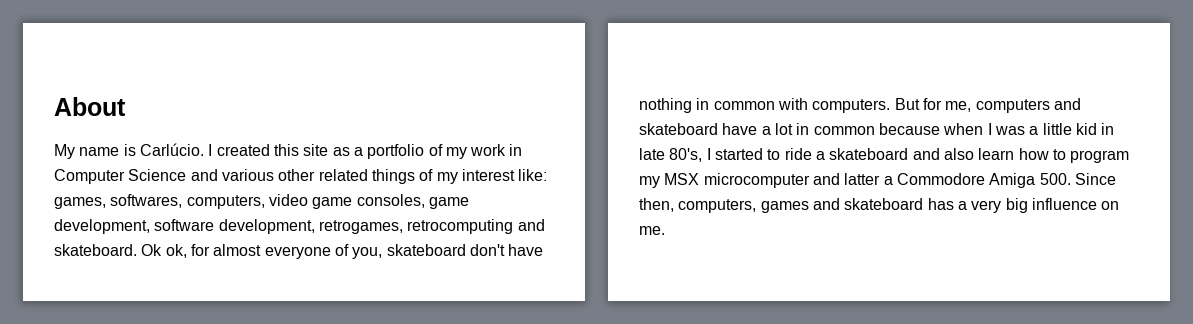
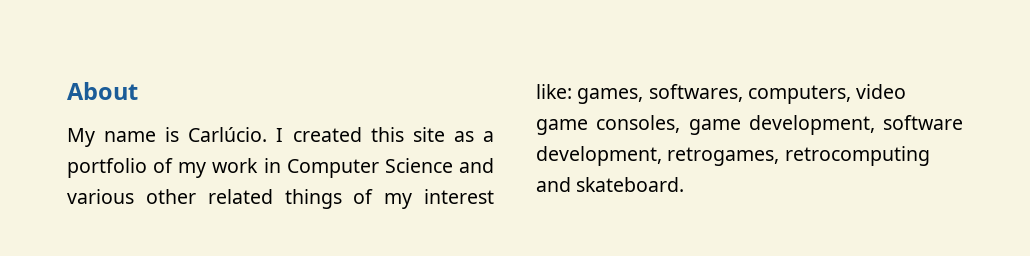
[141,244,544,259] [639,98,1081,113] [639,123,1115,135] [639,148,1130,163] [639,173,1116,188] [639,198,1120,213] [639,226,665,235] Ok ok, for almost everyone of you, skateboard don't have nothing in common with computers. But for me, computers and skateboard have a lot in common because when I was a little kid in late 80's, I started to ride a skateboard and also learn how to program my MSX microcomputer and latter a Commodore Amiga 500. Since then, computers, games and skateboard has a very big influence on me. -> (685, 184) none

